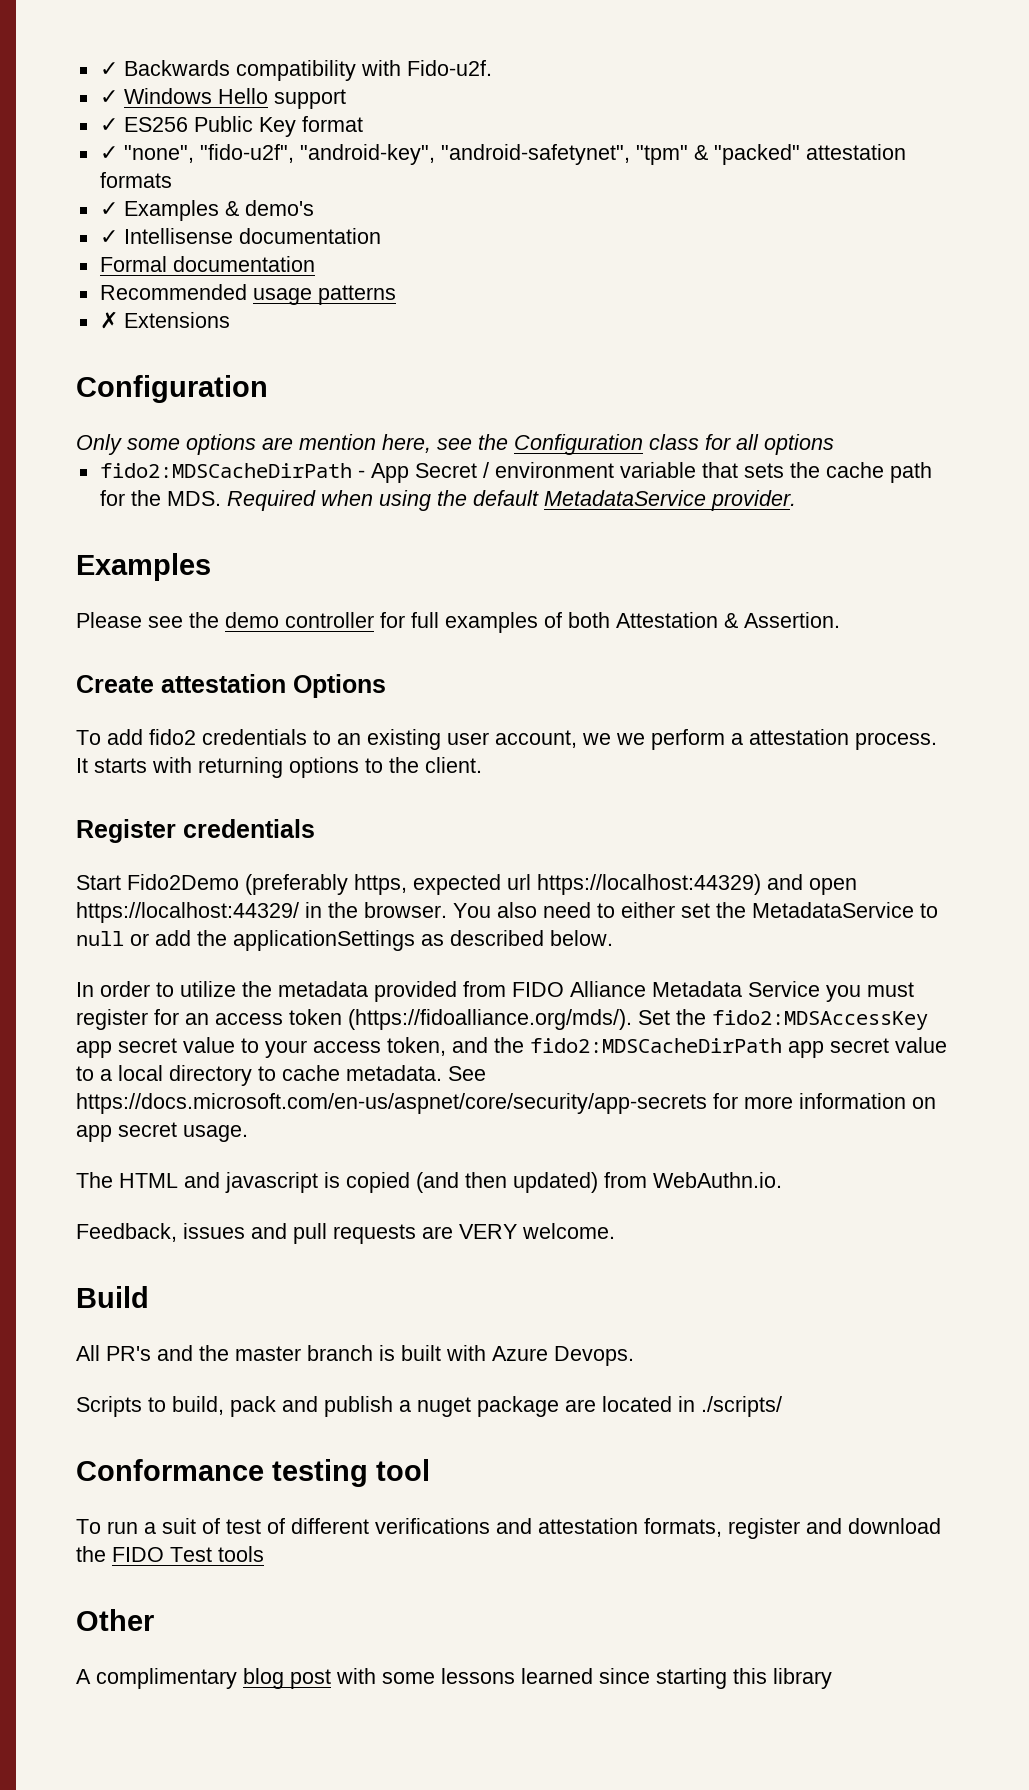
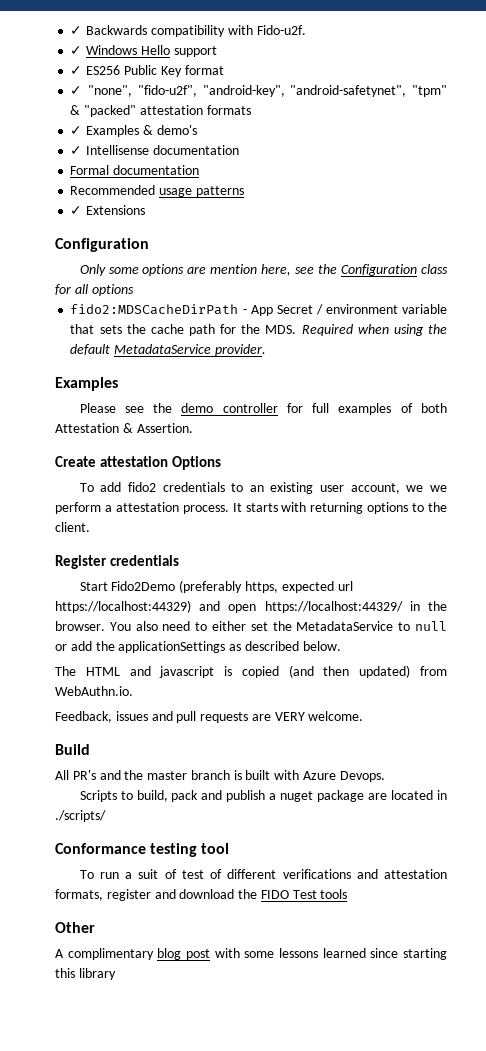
[99,311,118,329] ✗ -> [70,206,83,215] ✓
[76,981,914,1002] [76,1009,928,1030] [76,1037,947,1058] [76,1065,486,1086] [76,1093,936,1114] [76,1122,248,1142] // In order to utilize the metadata provided from FIDO Alliance Metadata Service you must register for an access token (https://fidoalliance.org/mds/). Set the fido2:MDSAccessKey app secret value to your access token, and the fido2:MDSCacheDirPath app secret value to a local directory to cache metadata. See https://docs.microsoft.com/en-us/aspnet/core/security/app-secrets for more information on app secret usage. -> (341, 646) none

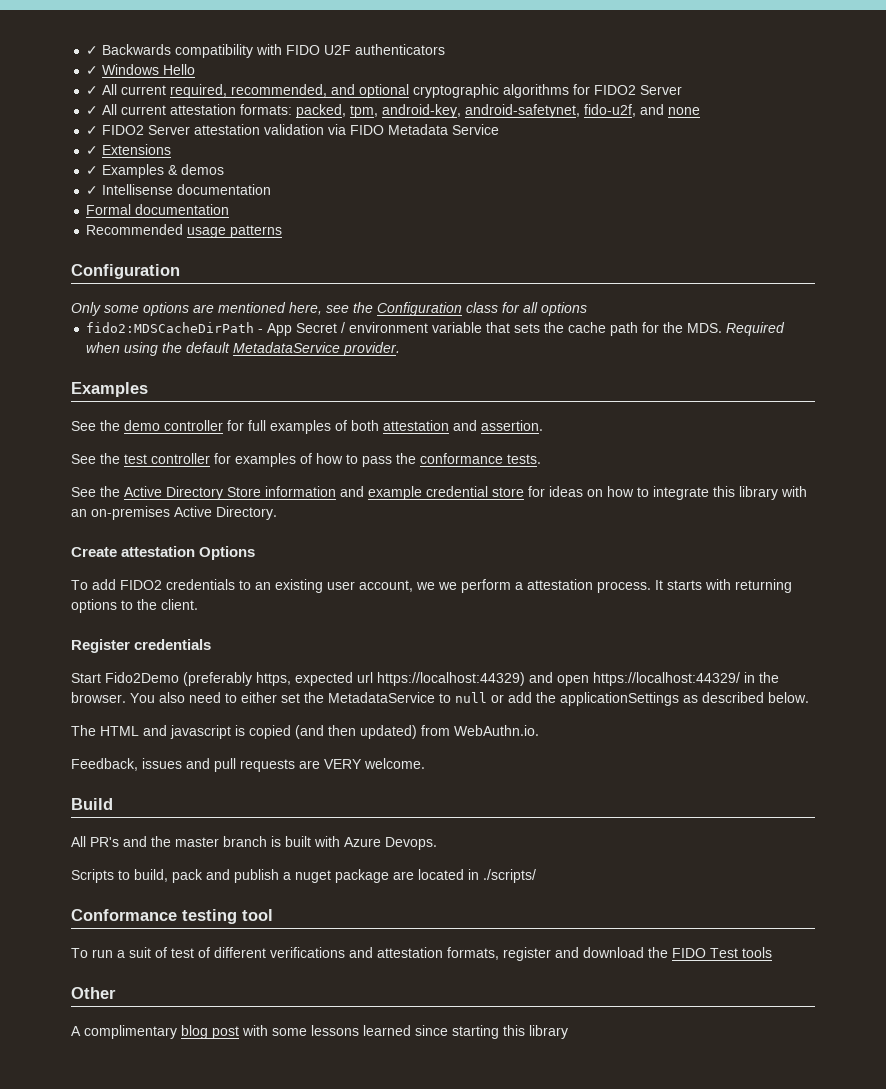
[256,25,306,35] Fido-u2f. -> [286,44,446,55] FIDO U2F authenticators
[173,46,217,57] [70,65,224,77] [70,85,448,97] [70,105,251,117] support // ✓ ES256 Public Key format // ✓ "none", "fido-u2f", "android-key", "android-safetynet", "tpm" & "packed" attestation formats -> [86,84,683,98] [86,104,701,118] [86,124,500,135] [86,144,172,155] // ✓ All current required, recommended, and optional cryptographic algorithms for FIDO2 Server // ✓ All current attestation formats: packed, tpm, android-key, android-safetynet, fido-u2f, and none // ✓ FIDO2 Server attestation validation via FIDO Metadata Service // ✓ Extensions
[156,125,197,135] demo's -> [181,164,225,175] demos
[70,205,146,215] // ✓ Extensions -> (283, 231) none
[210,264,258,274] mention -> [218,302,286,313] mentioned
[79,403,144,413] Please see -> [71,421,96,431] See
[55,423,193,433] Attestation & Assertion. -> [383,420,543,431] [71,453,541,467] [71,486,807,500] [71,506,277,520] attestation and assertion. // See the test controller for examples of how to pass the conformance tests. // See the Active Directory Store information and example credential store for ideas on how to integrate this library with an on-premises Active Directory.
[127,482,156,492] fido2 -> [120,580,162,590] FIDO2

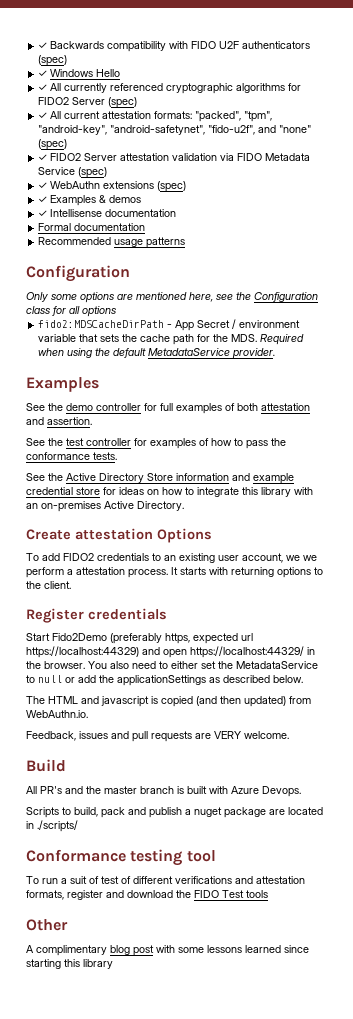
(446, 49) none -> [38,55,68,66] (spec)
[121,84,410,98] current required, recommended, and optional -> [64,83,164,93] currently referenced
(683, 90) none -> [108,97,138,108] (spec)
[296,104,701,118] packed, tpm, android-key, android-safetynet, fido-u2f, and none -> [195,111,273,122] [38,125,312,135] [38,139,68,150] "packed", "tpm", "android-key", "android-safetynet", "fido-u2f", and "none" (spec)
[86,144,172,155] // ✓ Extensions -> [78,167,108,178] [38,181,187,192] (spec) // ✓ WebAuthn extensions (spec)

